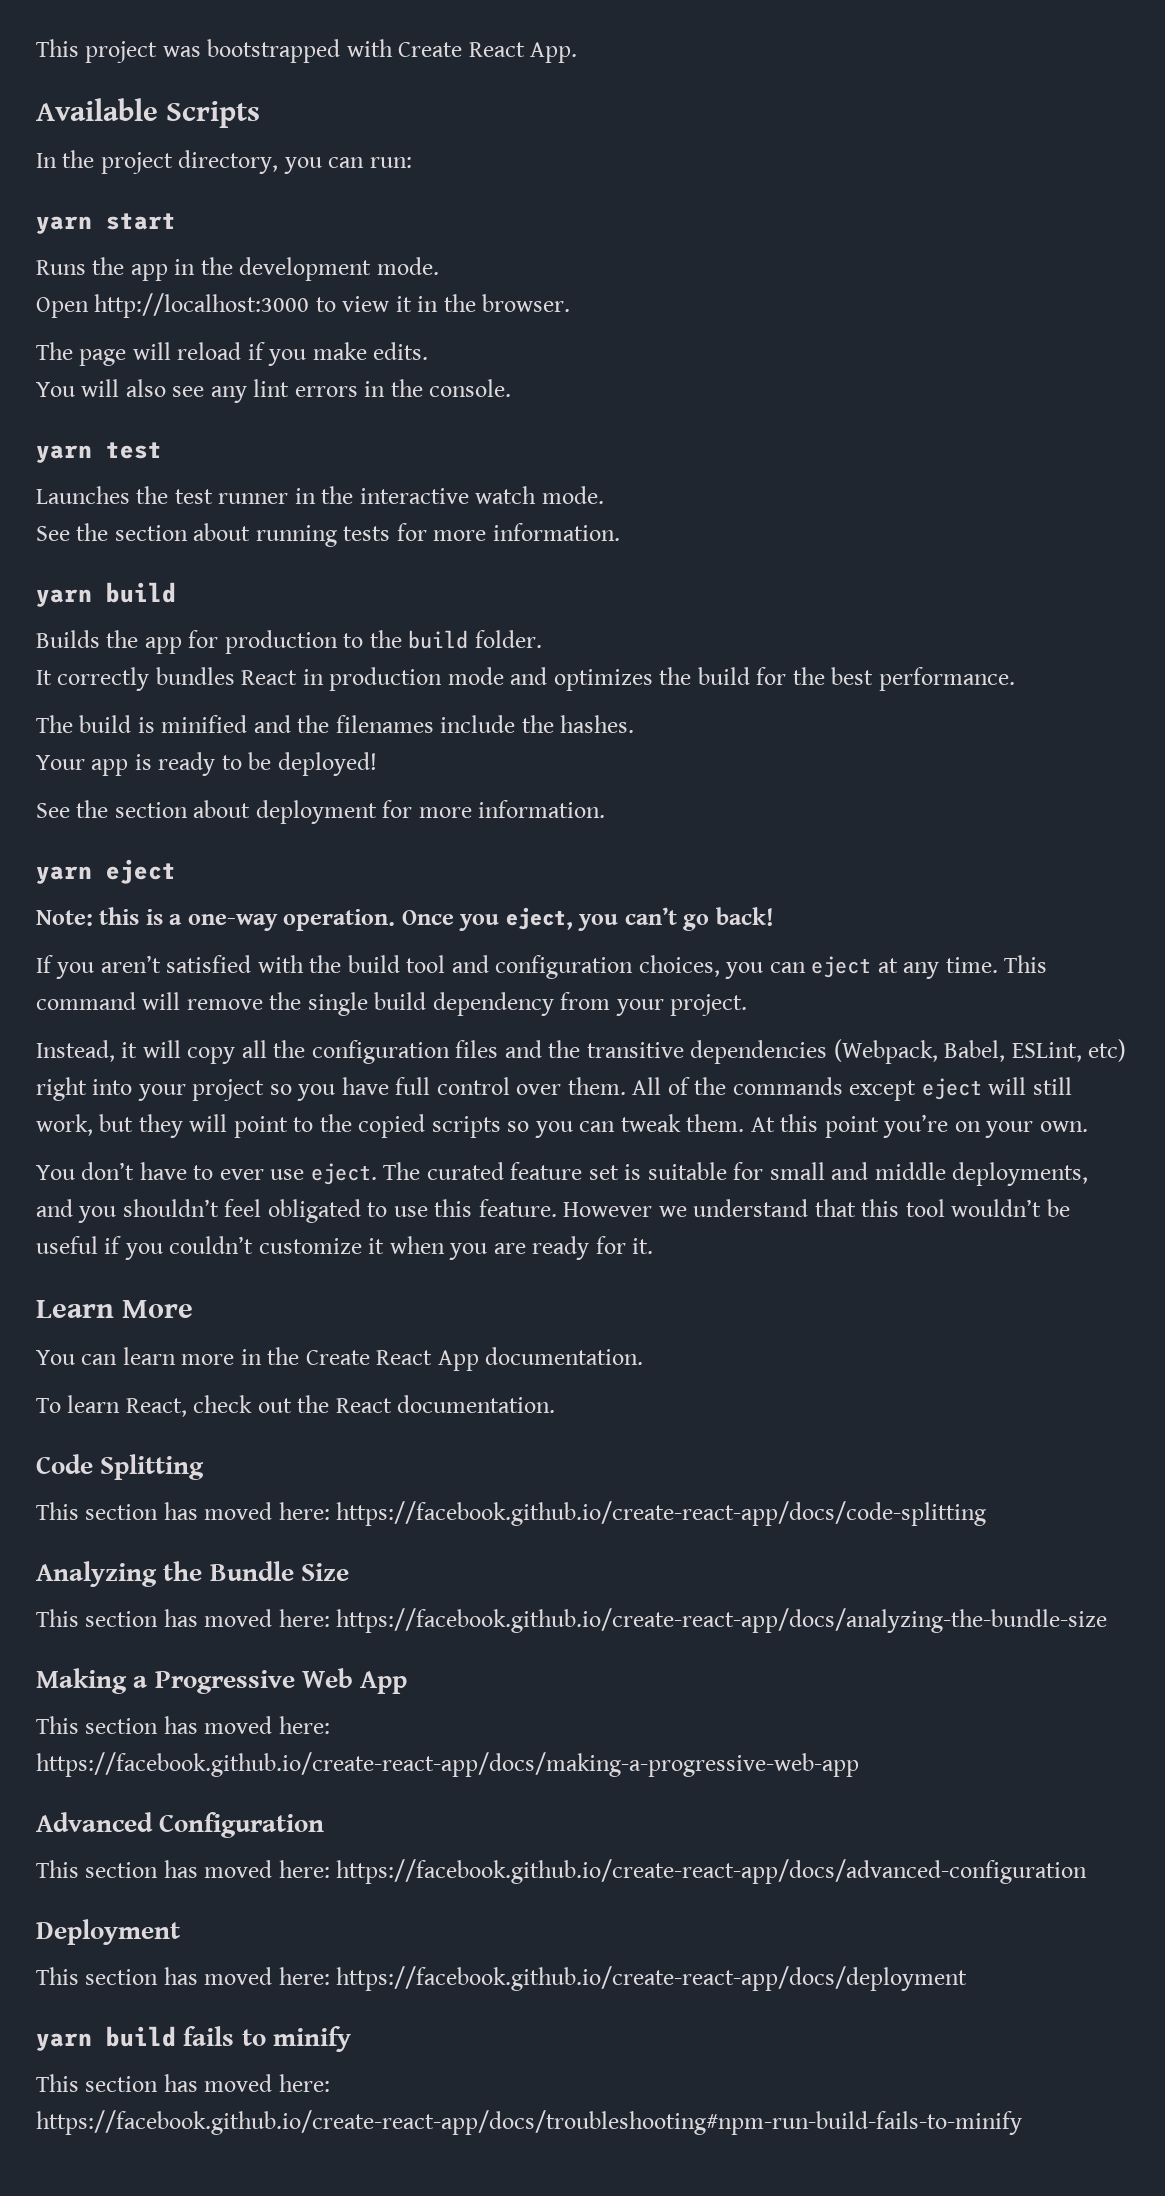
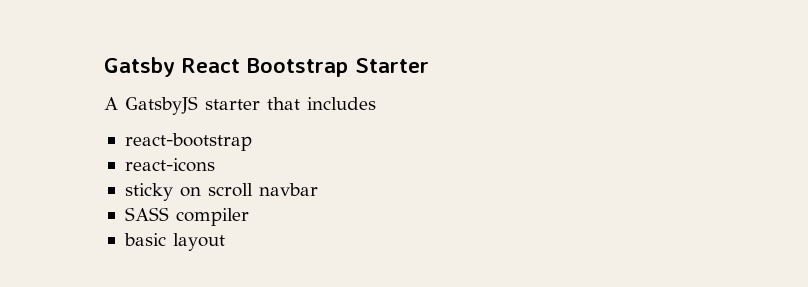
[36,39,578,63] [36,98,261,128] [36,150,412,174] [36,213,176,234] [36,257,439,281] [36,293,571,318] [36,342,429,366] [36,379,512,403] [36,442,162,463] [36,486,604,504] [36,523,620,547] [36,582,176,607] [36,630,542,654] [36,667,1015,691] [36,715,635,733] [36,752,377,776] [36,800,606,824] [36,859,176,884] [36,907,774,931] [36,955,1048,979] [36,992,748,1016] [36,1039,1127,1064] [36,1077,1072,1101] [36,1114,1088,1138] [36,1162,1089,1186] [36,1199,1070,1223] [36,1236,654,1260] [36,1300,194,1318] [36,1347,644,1371] [36,1395,556,1417] [36,1454,205,1480] [36,1501,987,1526] [36,1561,349,1587] [36,1608,1108,1633] [36,1668,408,1694] [36,1716,330,1734] [36,1752,859,1777] [36,1812,325,1838] [36,1859,1088,1884] [36,1919,180,1945] [36,1966,968,1991] [36,2026,351,2052] [36,2074,330,2092] [36,2110,1022,2135] This project was bootstrapped with Create React App. // Available Scripts // In the project directory, you can run: // yarn start // Runs the app in the development mode. // Open http://localhost:3000 to view it in the browser. // The page will reload if you make edits. // You will also see any lint errors in the console. // yarn test // Launches the test runner in the interactive watch mode. // See the section about running tests for more information. // yarn build // Builds the app for production to the build folder. // It correctly bundles React in production mode and optimizes the build for the best performance. // The build is minified and the filenames include the hashes. // Your app is ready to be deployed! // See the section about deployment for more information. // yarn eject // Note: this is a one-way operation. Once you eject, you can’t go back! // If you aren’t satisfied with the build tool and configuration choices, you can eject at any time. This command will remove the single build dependency from your project. // Instead, it will copy all the configuration files and the transitive dependencies (Webpack, Babel, ESLint, etc) right into your project so you have full control over them. All of the commands except eject will still work, but they will point to the copied scripts so you can tweak them. At this point you’re on your own. // You don’t have to ever use eject. The curated feature set is suitable for small and middle deployments, and you shouldn’t feel obligated to use this feature. However we understand that this tool wouldn’t be useful if you couldn’t customize it when you are ready for it. // Learn More // You can learn more in the Create React App documentation. // To learn React, check out the React documentation. // Code Splitting // This section has moved here: https://facebook.github.io/create-react-app/docs/code-splitting // Analyzing the Bundle Size // This section has moved here: https://facebook.github.io/create-react-app/docs/analyzing-the-bundle-size // Making a Progressive Web App // This section has moved here: https://facebook.github.io/create-react-app/docs/making-a-progressive-web-app // Advanced Configuration // This section has moved here: https://facebook.github.io/create-react-app/docs/advanced-configuration // Deployment // This section has moved here: https://facebook.github.io/create-react-app/docs/deployment // yarn build fails to minify // This section has moved here: https://facebook.github.io/create-react-app/docs/troubleshooting#npm-run-build-fails-to-minify -> [104,57,429,77] [104,96,376,115] [124,133,252,151] [124,158,215,172] [124,183,318,201] [124,207,249,226] [123,233,225,251] Gatsby React Bootstrap Starter // A GatsbyJS starter that includes // react-bootstrap // react-icons // sticky on scroll navbar // SASS compiler // basic layout

